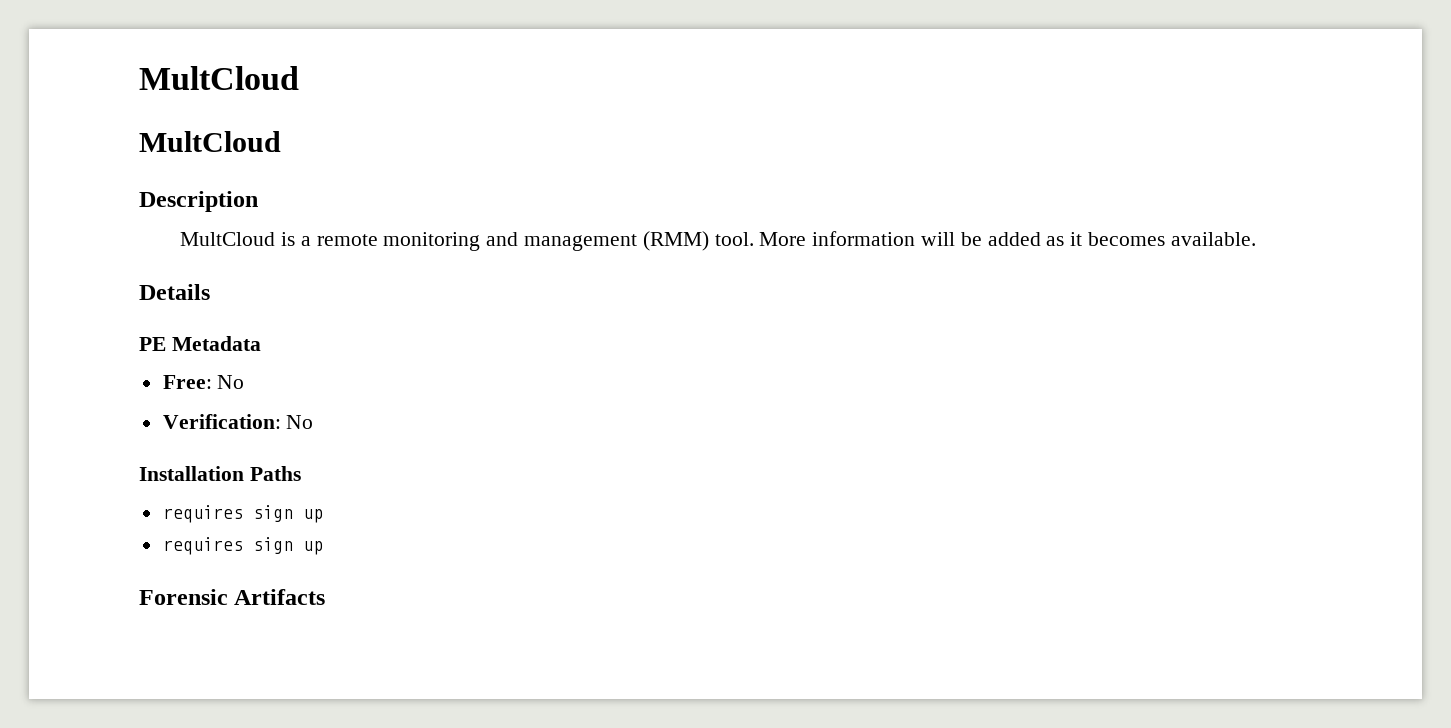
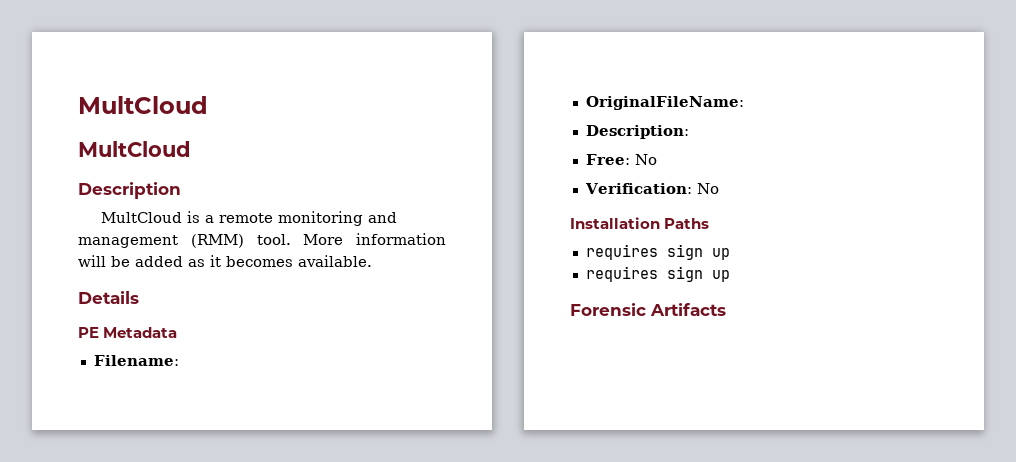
(261, 343) none -> [93,355,179,366] [585,96,744,110] [585,125,689,139] // Filename: // OriginalFileName: // Description:

